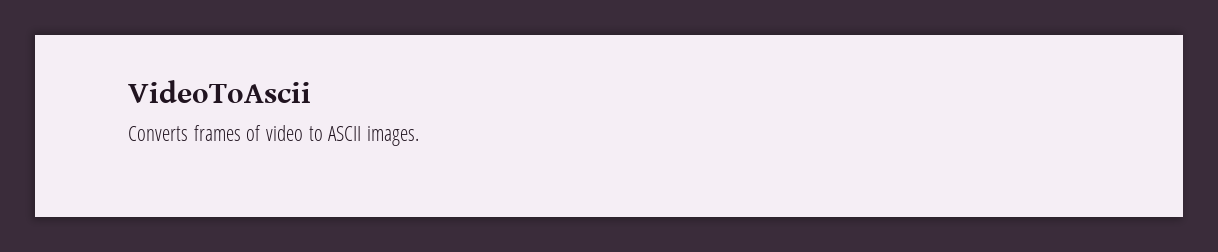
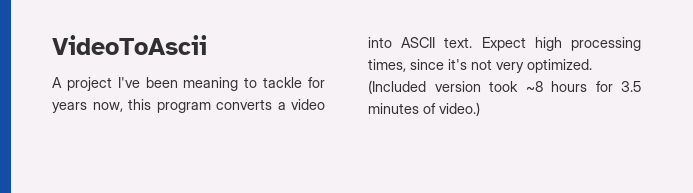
[128,125,420,146] Converts frames of video to ASCII images. -> [52,77,325,91] [52,99,325,113] [368,37,641,51] [368,59,592,73] [368,80,641,94] [368,102,480,116] A project I've been meaning to tackle for years now, this program converts a video into ASCII text. Expect high processing times, since it's not very optimized. (Included version took ~8 hours for 3.5 minutes of video.)

